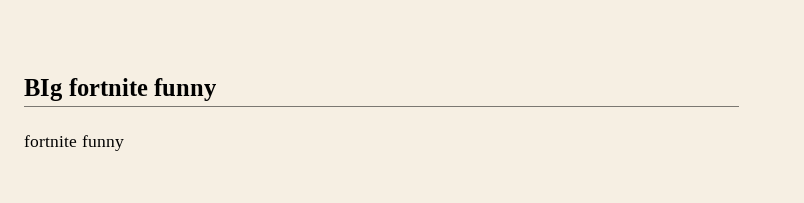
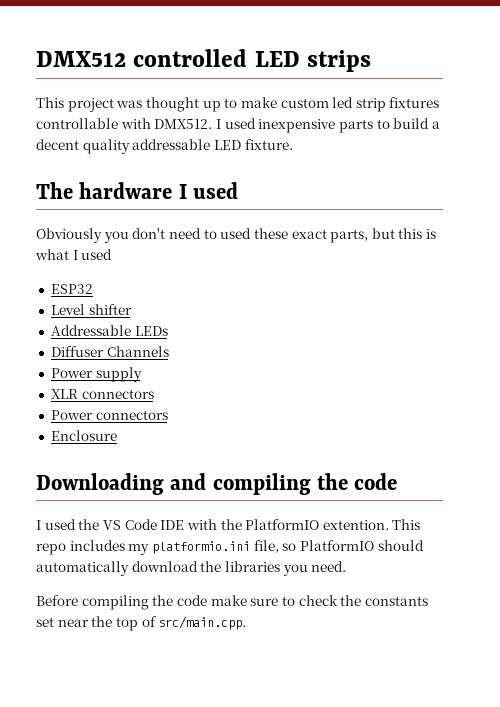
[24,78,218,101] [24,135,124,151] BIg fortnite funny // fortnite funny -> [36,49,371,72] [36,97,440,112] [36,118,440,133] [36,139,293,154] [36,182,239,199] [36,228,437,243] [35,249,113,260] [50,284,93,294] [50,304,132,315] [50,325,168,336] [50,346,169,357] [50,367,142,382] [50,389,154,399] [50,410,168,420] [50,430,117,441] [36,473,398,495] [36,519,421,530] [36,540,424,555] [36,561,347,576] [36,595,428,610] [36,616,247,631] DMX512 controlled LED strips // This project was thought up to make custom led strip fixtures controllable with DMX512. I used inexpensive parts to build a decent quality addressable LED fixture. // The hardware I used // Obviously you don't need to used these exact parts, but this is what I used // ESP32 // Level shifter // Addressable LEDs // Diffuser Channels // Power supply // XLR connectors // Power connectors // Enclosure // Downloading and compiling the code // I used the VS Code IDE with the PlatformIO extention. This repo includes my platformio.ini file, so PlatformIO should automatically download the libraries you need. // Before compiling the code make sure to check the constants set near the top of src/main.cpp.

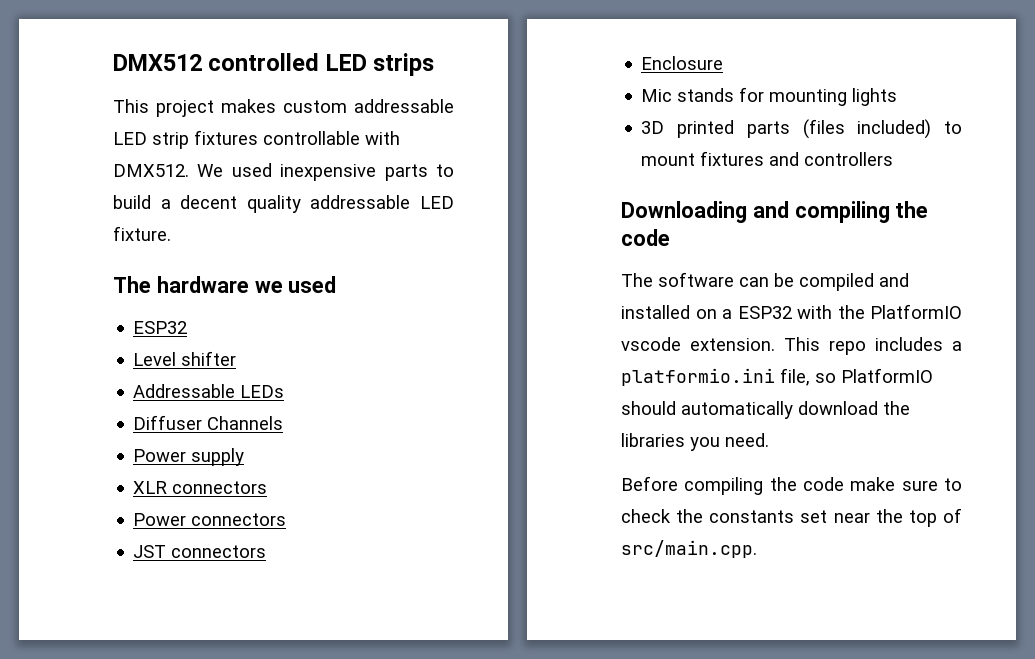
[116,97,354,112] was thought up to make custom led -> [221,99,454,113] [113,132,147,145] makes custom addressable LED
[215,119,221,129] I -> [197,164,224,177] We
[178,182,239,199] [36,228,437,243] [35,249,78,260] I used // Obviously you don't need to used these exact parts, but this is what I -> [254,281,283,293] we
(168, 415) none -> [133,545,267,558] // JST connectors
(117, 435) none -> [641,87,898,106] [641,119,962,139] [641,151,894,166] // Mic stands for mounting lights // 3D printed parts (files included) to mount fixtures and controllers
[36,519,185,530] I used the VS Code IDE -> [621,272,909,291] [621,305,792,319] The software can be compiled and installed on a ESP32
[322,520,389,530] extention. -> [621,337,775,351] vscode extension.
[128,544,150,555] my -> [952,341,962,351] a

